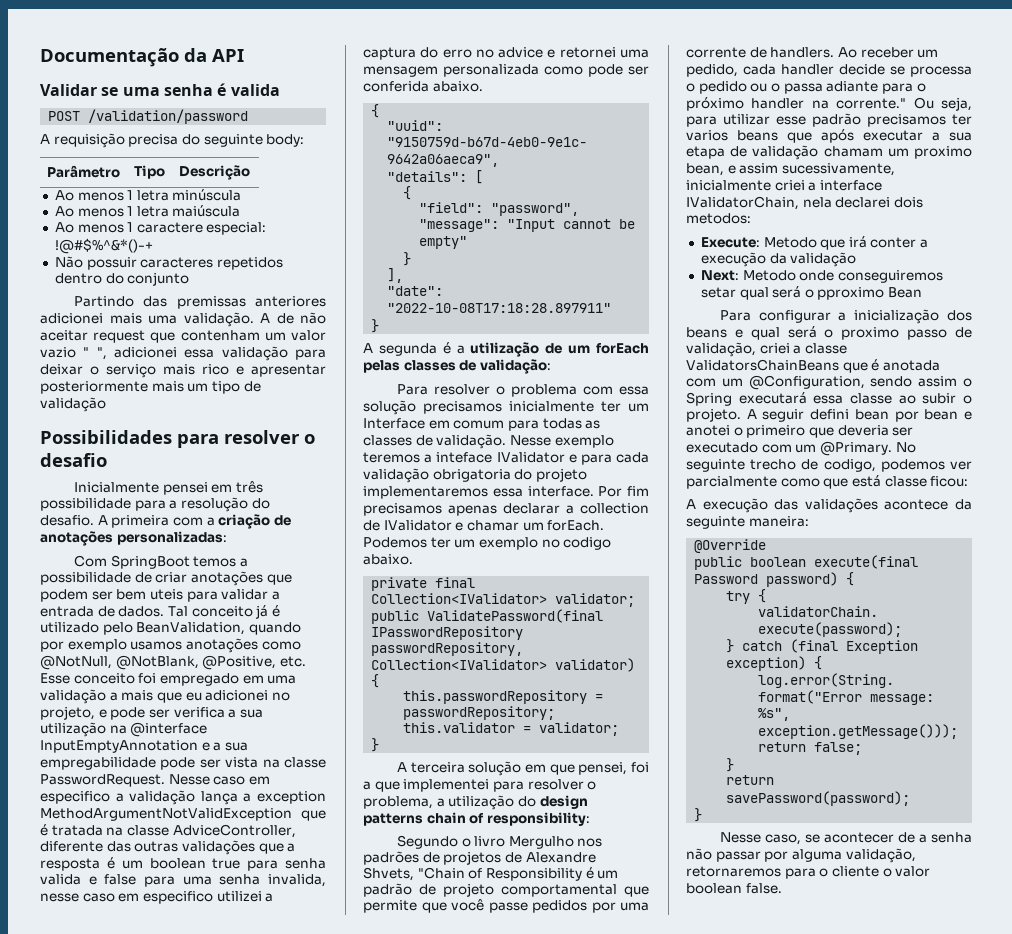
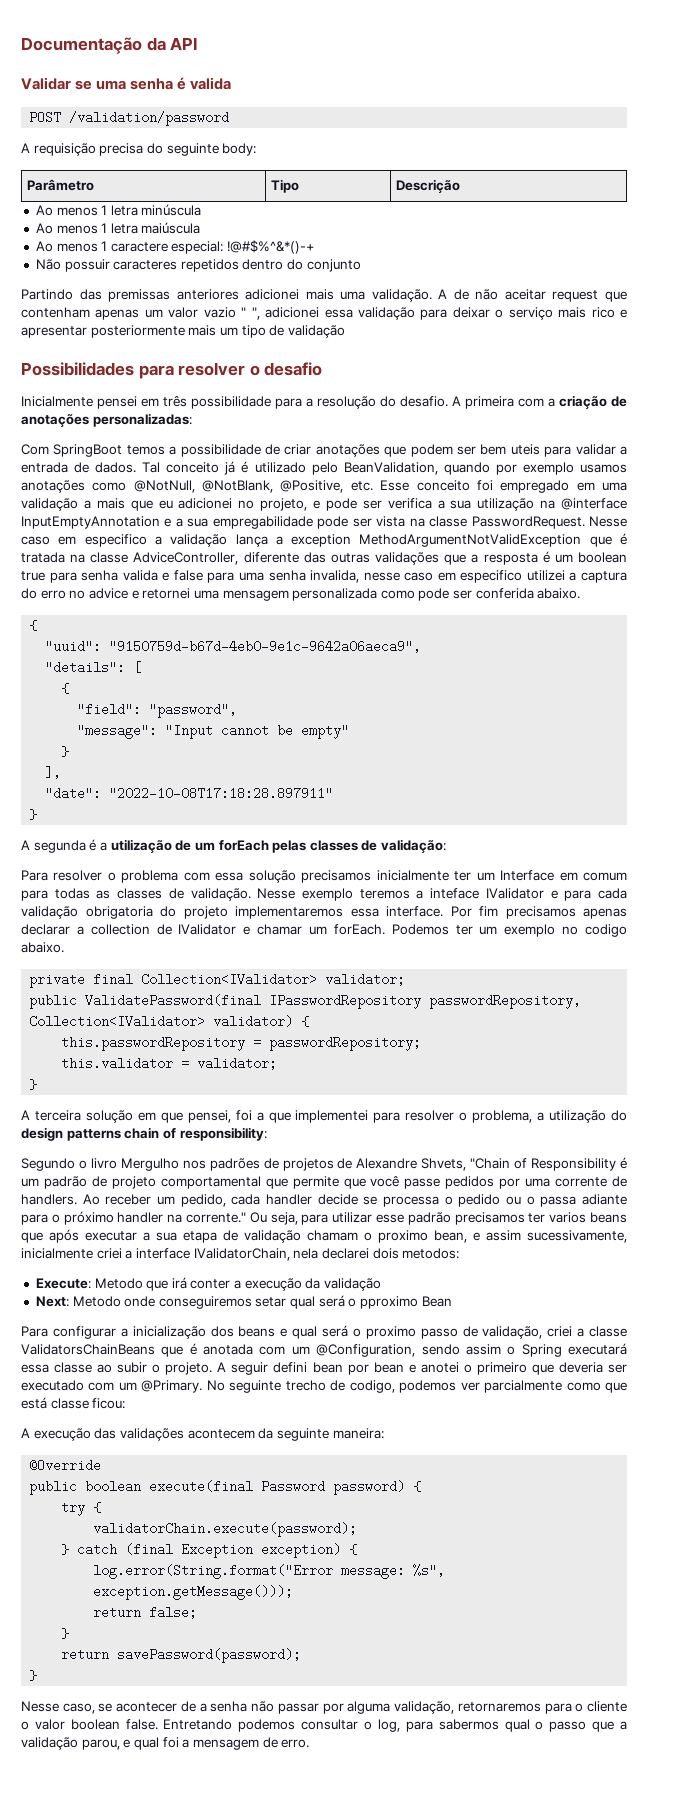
(260, 335) none -> [95,309,140,320] apenas
[887,148,909,157] um -> [364,1232,372,1241] o
[884,499,949,510] acontece -> [187,1429,255,1439] acontecem
(782, 888) none -> [163,1719,627,1732] [21,1737,310,1750] Entretando podemos consultar o log, para sabermos qual o passo que a validação parou, e qual foi a mensagem de erro.

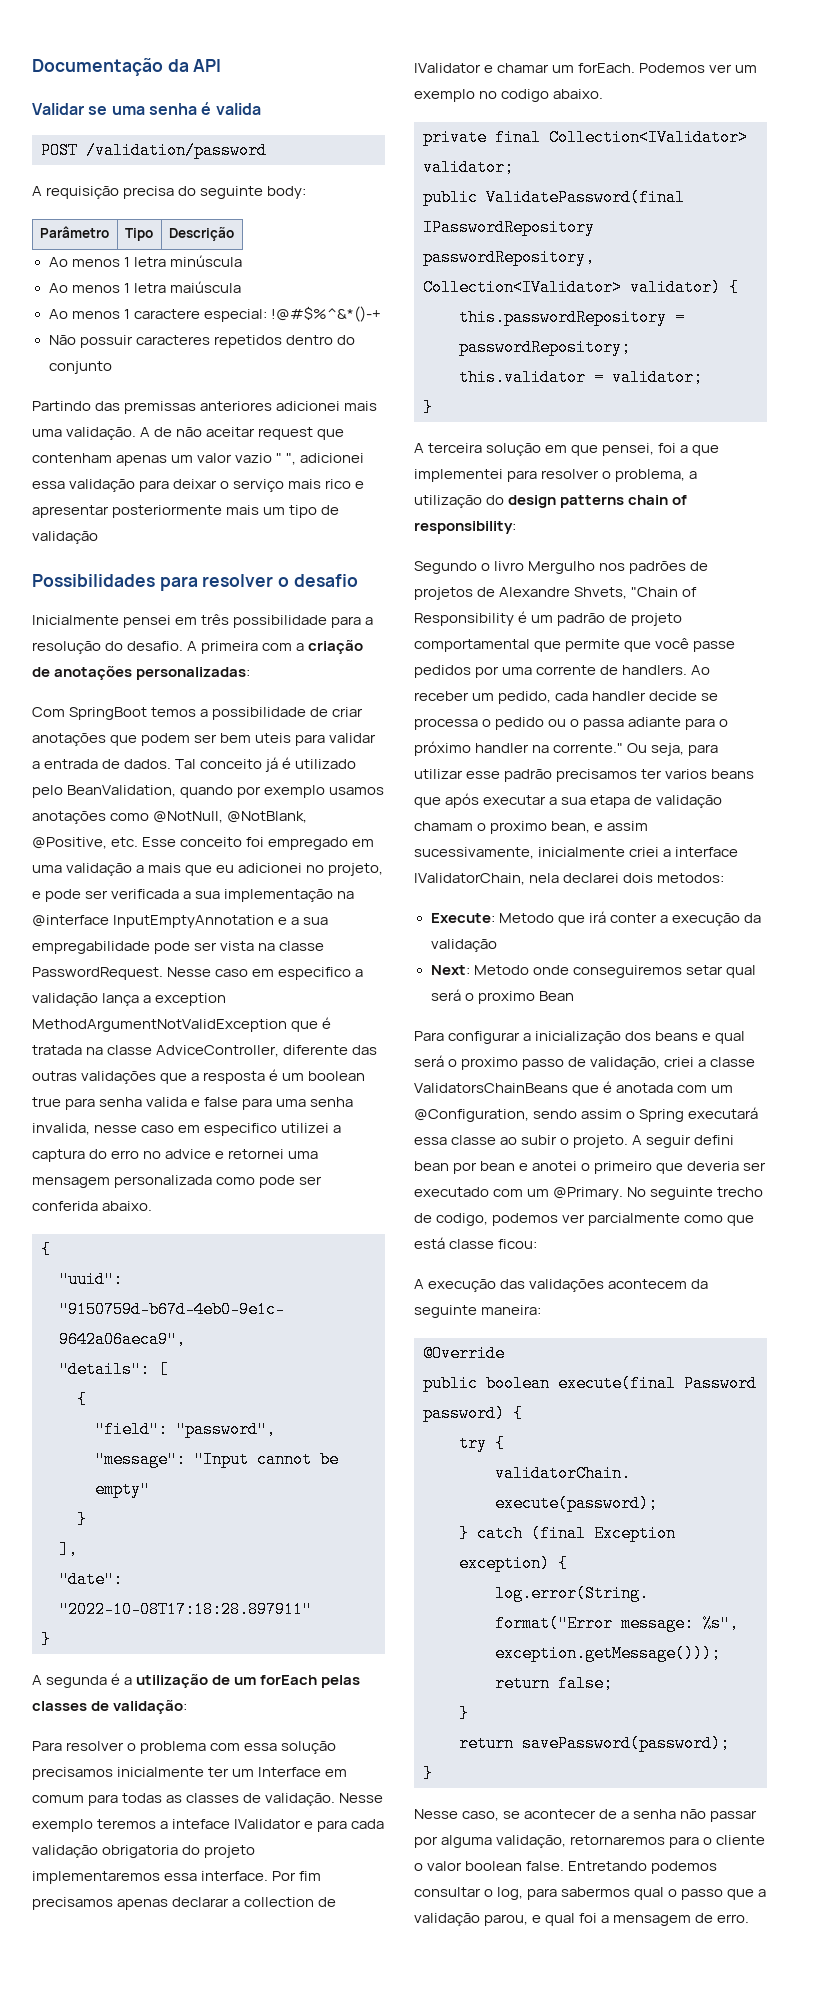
[387,498,535,511] verifica a sua utilização -> [111,889,334,902] verificada a sua implementação
[455,925,473,935] ter -> [709,64,733,73] ver
[360,1296,419,1309] pproximo -> [477,991,535,1004] proximo

